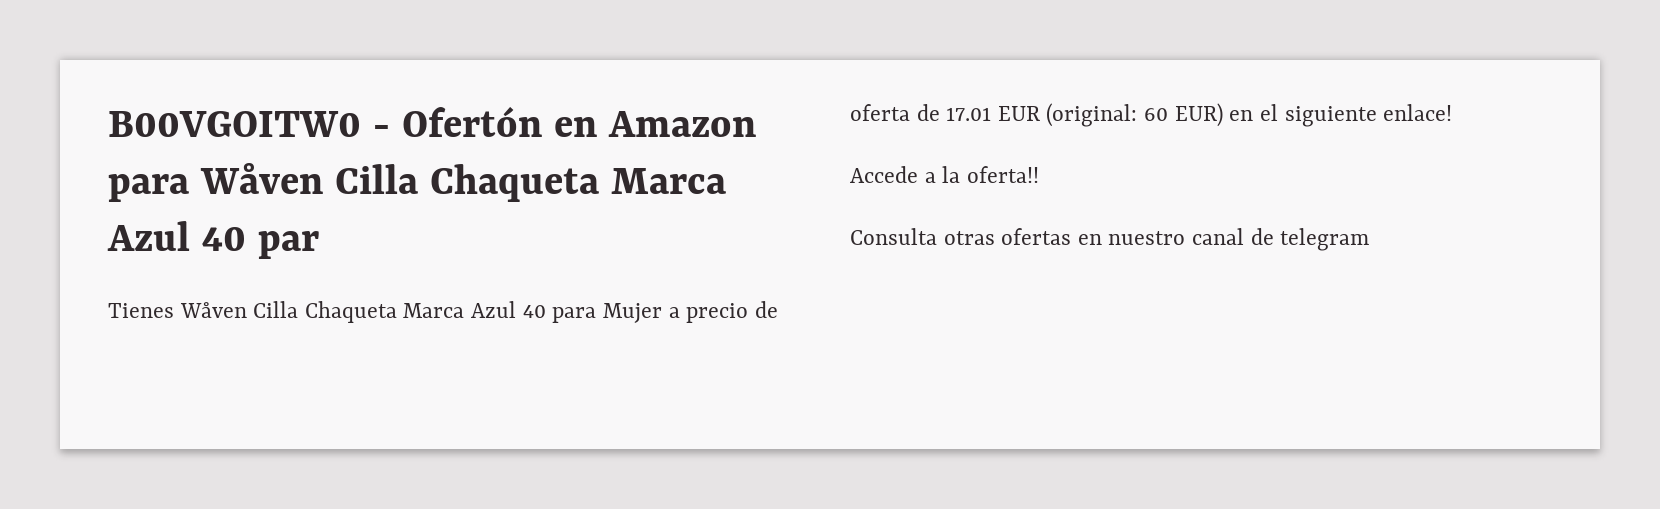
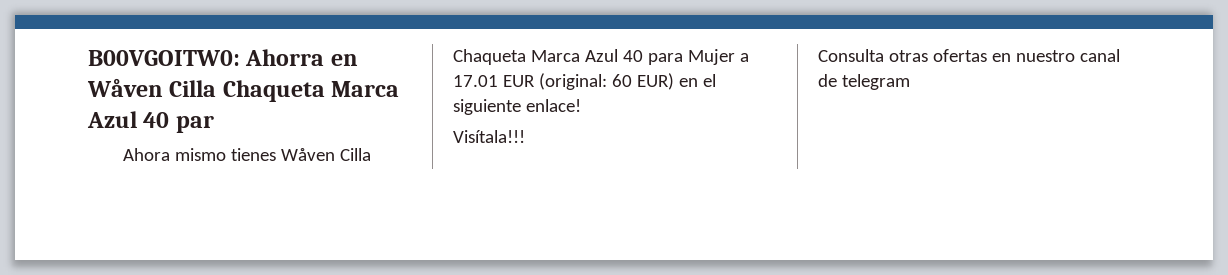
[108,106,757,137] [108,174,189,202] B00VGOITW0 - Ofertón en Amazon para -> [88,49,358,66] B00VGOITW0: Ahorra en
[108,303,174,318] Tienes -> [123,148,277,161] Ahora mismo tienes
[686,301,778,323] [850,104,940,121] precio de oferta de -> (749, 57) none
[850,166,1039,183] Accede a la oferta!! -> [453,130,525,143] Visítala!!!

